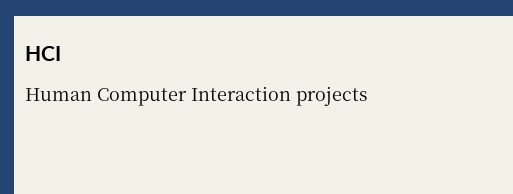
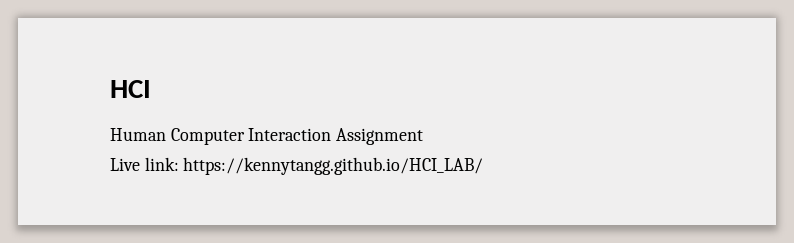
[296,86,368,106] projects -> [336,128,424,145] [110,157,484,175] Assignment // Live link: https://kennytangg.github.io/HCI_LAB/

